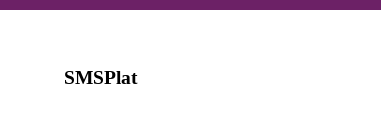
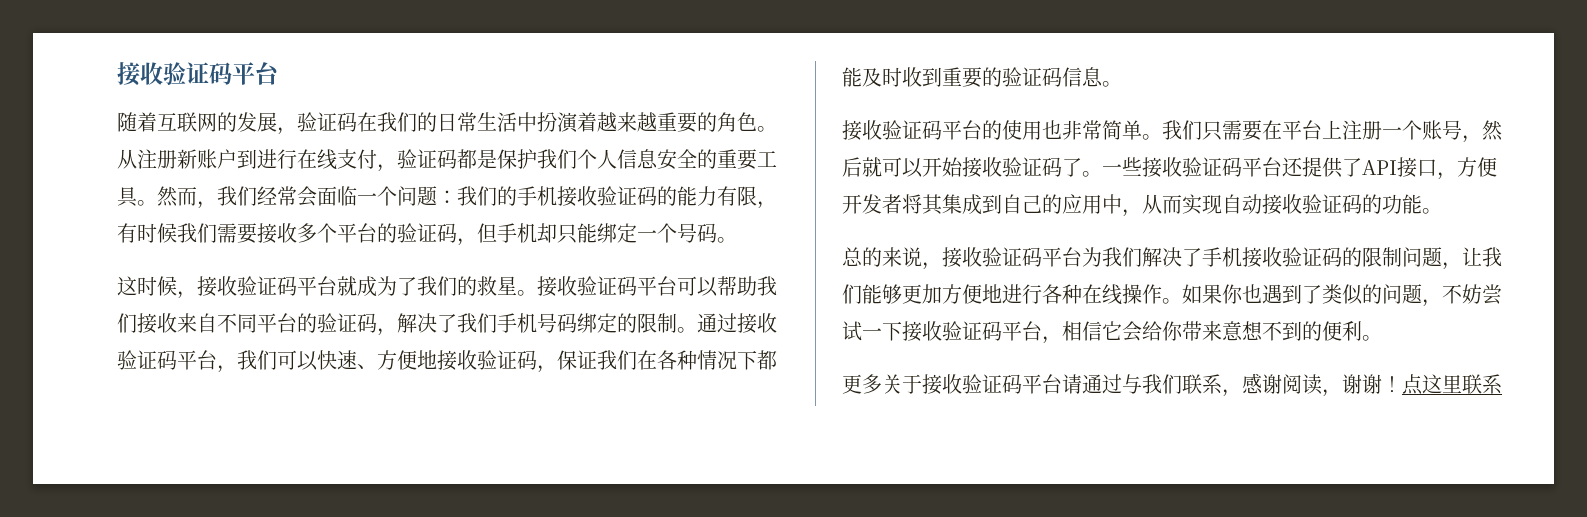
[64,71,138,84] SMSPlat -> [117,62,279,86] [117,112,777,135] [117,149,777,172] [117,186,777,209] [117,223,737,246] [117,276,777,299] [117,313,777,336] [117,350,777,373] [842,67,1122,88] [842,120,1503,143] [842,157,1497,180] [842,194,1442,217] [842,247,1502,270] [842,284,1502,307] [842,321,1382,344] [842,373,1502,397] 接收验证码平台 // 随着互联网的发展，验证码在我们的日常生活中扮演着越来越重要的角色。从注册新账户到进行在线支付，验证码都是保护我们个人信息安全的重要工具。然而，我们经常会面临一个问题：我们的手机接收验证码的能力有限，有时候我们需要接收多个平台的验证码，但手机却只能绑定一个号码。 // 这时候，接收验证码平台就成为了我们的救星。接收验证码平台可以帮助我们接收来自不同平台的验证码，解决了我们手机号码绑定的限制。通过接收验证码平台，我们可以快速、方便地接收验证码，保证我们在各种情况下都能及时收到重要的验证码信息。 // 接收验证码平台的使用也非常简单。我们只需要在平台上注册一个账号，然后就可以开始接收验证码了。一些接收验证码平台还提供了API接口，方便开发者将其集成到自己的应用中，从而实现自动接收验证码的功能。 // 总的来说，接收验证码平台为我们解决了手机接收验证码的限制问题，让我们能够更加方便地进行各种在线操作。如果你也遇到了类似的问题，不妨尝试一下接收验证码平台，相信它会给你带来意想不到的便利。 // 更多关于接收验证码平台请通过与我们联系，感谢阅读，谢谢！点这里联系

